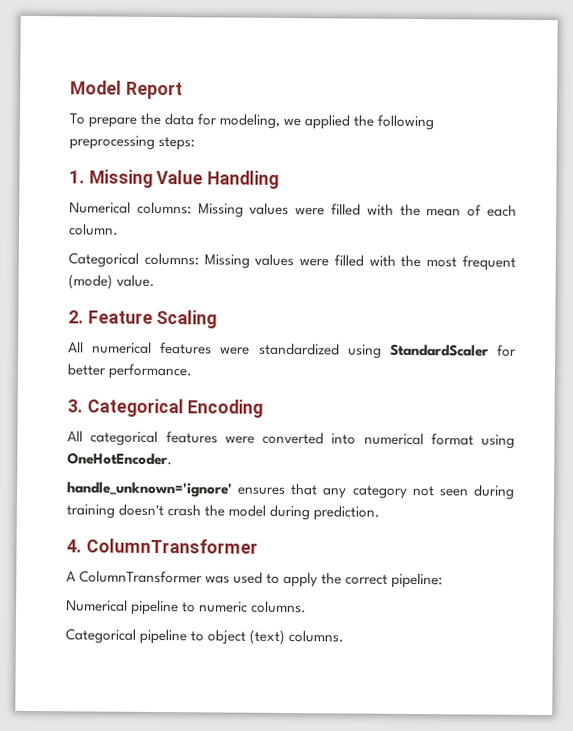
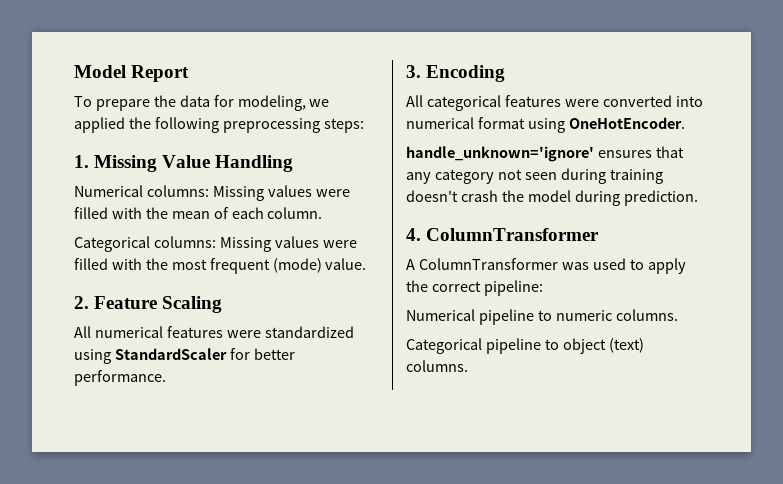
[86,398,184,418] Categorical -> (421, 71) none

